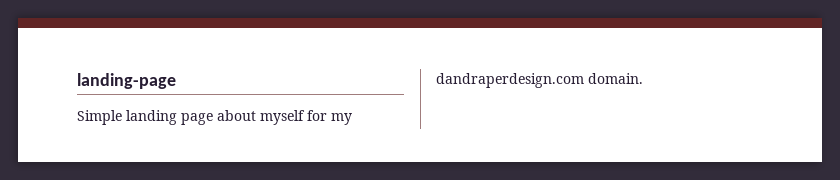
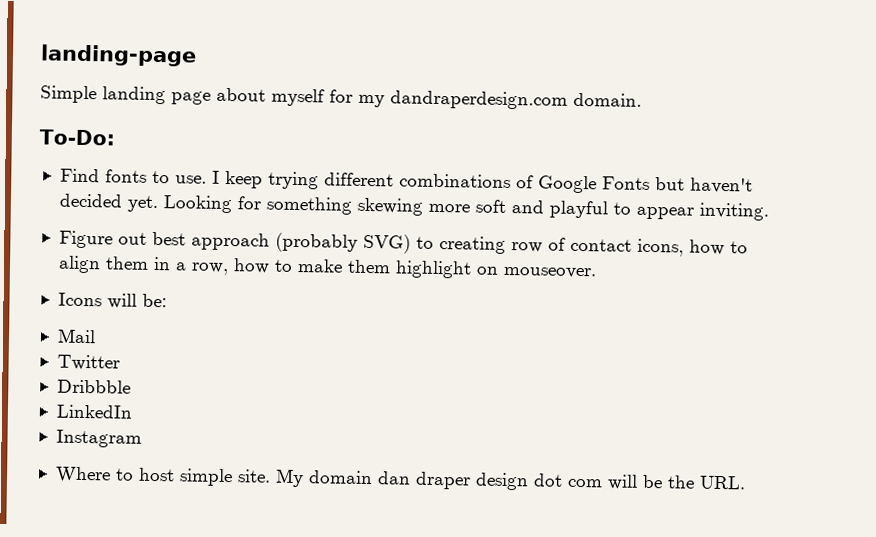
(643, 78) none -> [39,129,115,146] [59,168,753,194] [58,193,769,221] [58,230,748,257] [57,255,597,279] [57,292,167,309] [56,328,96,344] [56,354,120,371] [56,379,131,394] [55,404,133,419] [55,429,142,448] [54,466,746,491] // To-Do: // Find fonts to use. I keep trying different combinations of Google Fonts but haven't decided yet. Looking for something skewing more soft and playful to appear inviting. // Figure out best approach (probably SVG) to creating row of contact icons, how to align them in a row, how to make them highlight on mouseover. // Icons will be: // Mail // Twitter // Dribbble // LinkedIn // Instagram // Where to host simple site. My domain dan draper design dot com will be the URL.

